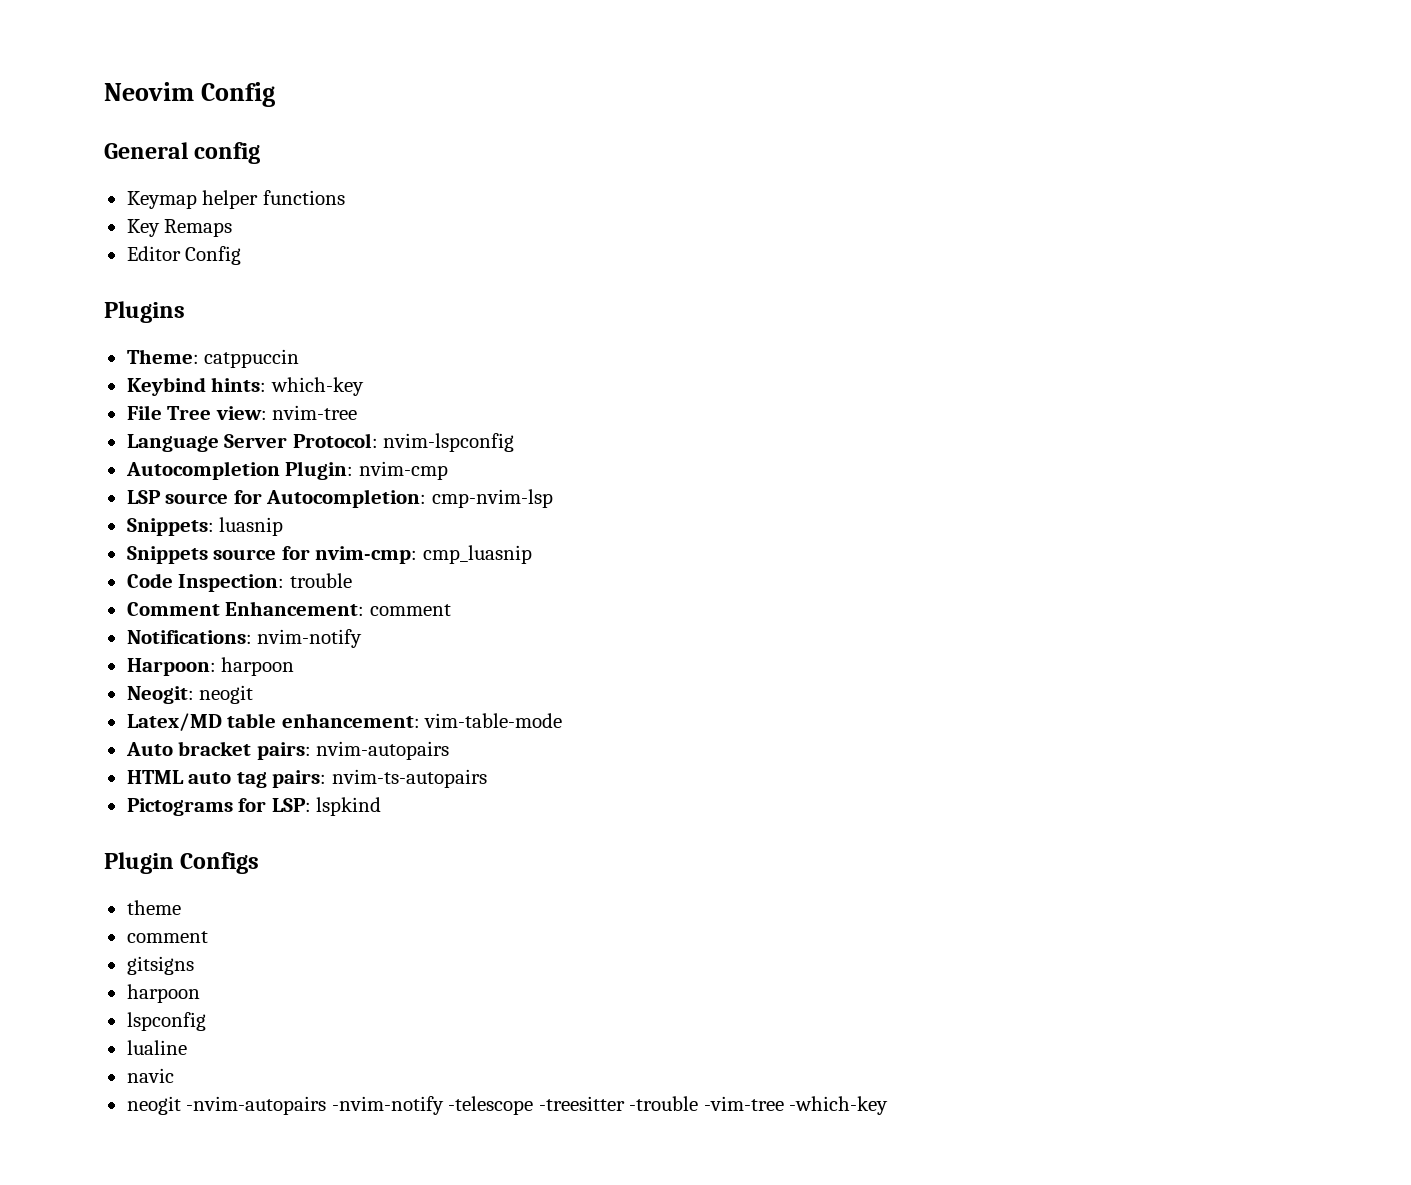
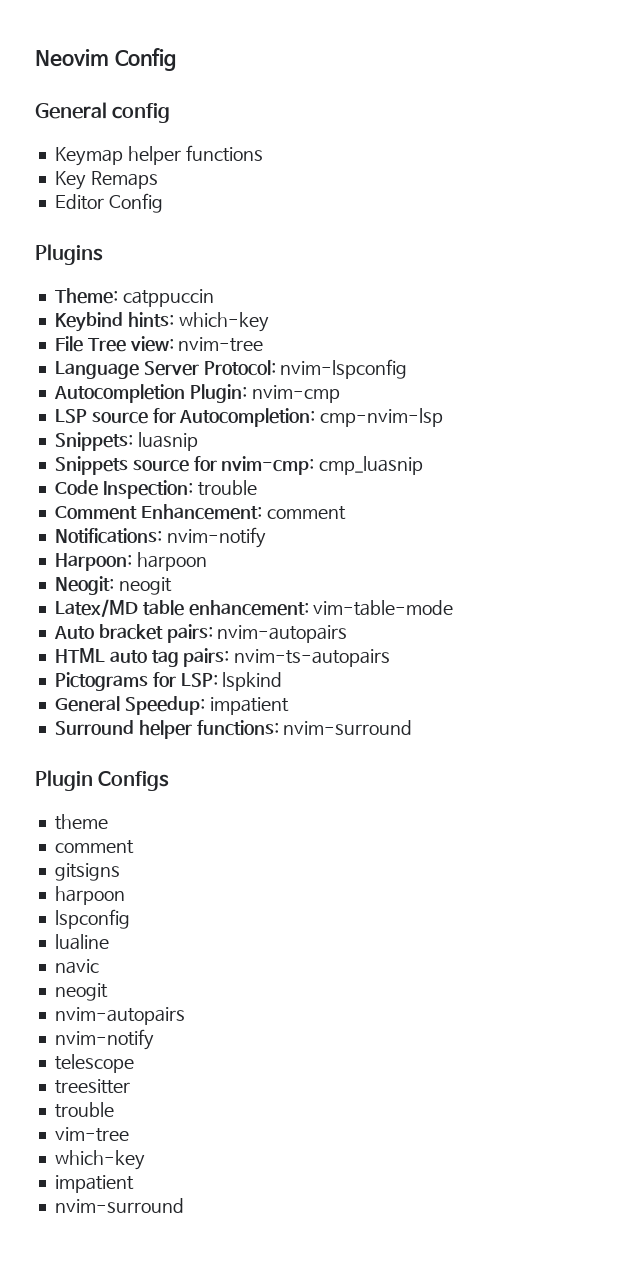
(382, 806) none -> [54,696,289,715] [54,720,413,739] // General Speedup: impatient // Surround helper functions: nvim-surround
[186,1096,889,1115] -nvim-autopairs -nvim-notify -telescope -treesitter -trouble -vim-tree -which-key -> [54,1007,185,1025] [54,1029,154,1050] [54,1054,134,1073] [54,1079,130,1094] [54,1102,114,1118] [54,1127,129,1142] [54,1150,145,1170] [54,1175,134,1193] [54,1198,184,1213] // nvim-autopairs // nvim-notify // telescope // treesitter // trouble // vim-tree // which-key // impatient // nvim-surround

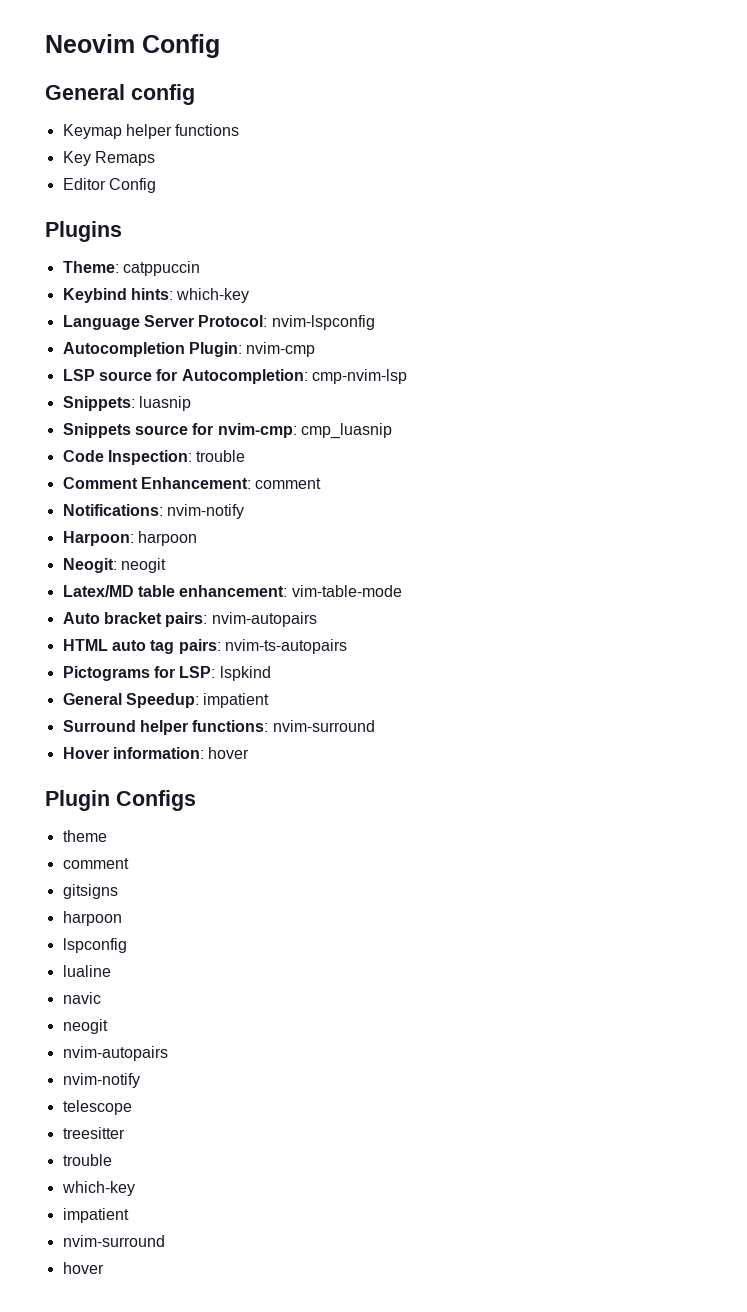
[54,336,264,352] // File Tree view: nvim-tree -> (250, 295) none
(413, 727) none -> [62,747,250,759] // Hover information: hover
[54,1127,129,1142] // vim-tree -> (112, 1160) none
(184, 1205) none -> [62,1262,104,1274] // hover

